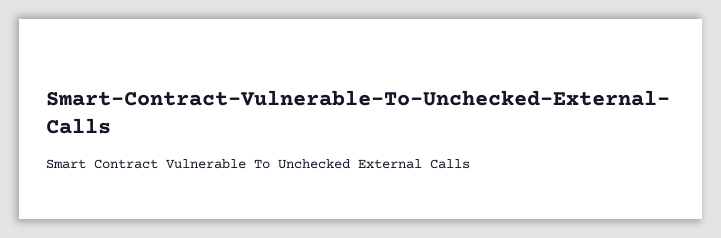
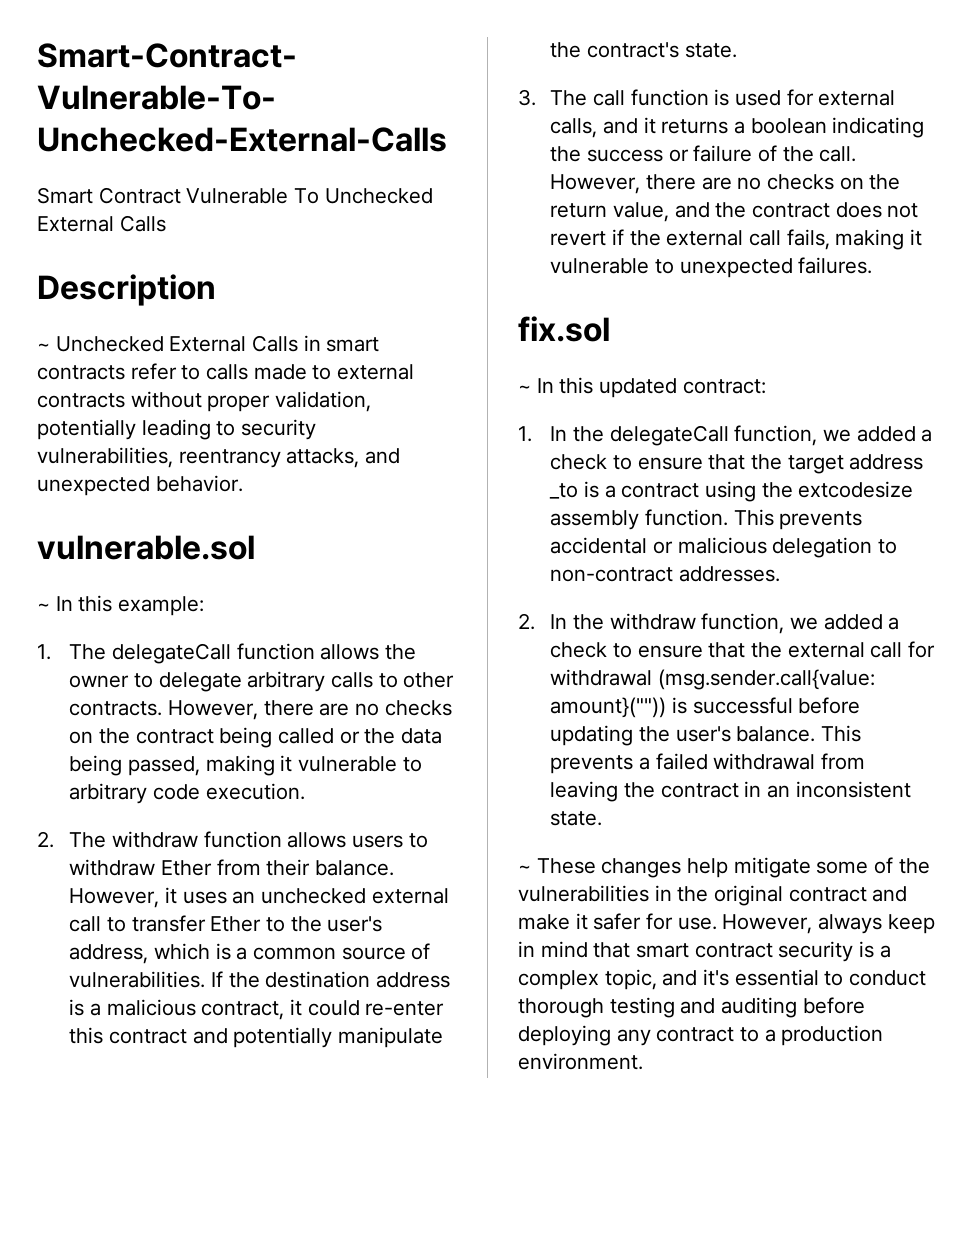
(470, 164) none -> [37,274,216,306] [37,335,380,352] [37,363,415,380] [37,391,372,412] [37,419,317,440] [37,447,401,468] [37,475,243,496] [37,535,255,560] [37,595,205,616] [37,643,417,664] [69,671,455,692] [69,700,452,720] [69,727,443,748] [69,755,422,776] [69,783,305,804] [37,831,428,848] [69,859,395,876] [69,887,449,908] [69,915,383,932] [69,943,431,964] [69,971,451,988] [69,999,445,1020] [69,1027,444,1048] [550,42,737,58] [518,89,896,106] [550,117,925,138] [550,145,857,162] [550,174,901,194] [550,202,919,222] [550,229,923,250] [550,257,873,278] [518,316,610,342] [518,377,766,398] [518,425,933,446] [550,454,924,474] [549,481,914,502] [550,509,863,530] [550,537,898,558] [550,566,781,582] [518,613,900,634] [550,641,936,658] [550,669,876,690] [550,697,861,718] [550,725,862,746] [550,753,866,774] [550,781,911,802] [550,811,603,826] [518,857,930,878] [518,885,908,906] [518,913,935,934] [518,941,891,962] [518,969,927,990] [518,997,865,1018] [518,1025,884,1046] [518,1053,643,1070] // Description // ~ Unchecked External Calls in smart contracts refer to calls made to external contracts without proper validation, potentially leading to security vulnerabilities, reentrancy attacks, and unexpected behavior. // vulnerable.sol // ~ In this example: // 1. The delegateCall function allows the owner to delegate arbitrary calls to other contracts. However, there are no checks on the contract being called or the data being passed, making it vulnerable to arbitrary code execution. // 2. The withdraw function allows users to withdraw Ether from their balance. However, it uses an unchecked external call to transfer Ether to the user's address, which is a common source of vulnerabilities. If the destination address is a malicious contract, it could re-enter this contract and potentially manipulate the contract's state. // 3. The call function is used for external calls, and it returns a boolean indicating the success or failure of the call. However, there are no checks on the return value, and the contract does not revert if the external call fails, making it vulnerable to unexpected failures. // fix.sol // ~ In this updated contract: // 1. In the delegateCall function, we added a check to ensure that the target address _to is a contract using the extcodesize assembly function. This prevents accidental or malicious delegation to non-contract addresses. // 2. In the withdraw function, we added a check to ensure that the external call for withdrawal (msg.sender.call{value: amount}("")) is successful before updating the user's balance. This prevents a failed withdrawal from leaving the contract in an inconsistent state. // ~ These changes help mitigate some of the vulnerabilities in the original contract and make it safer for use. However, always keep in mind that smart contract security is a complex topic, and it's essential to conduct thorough testing and auditing before deploying any contract to a production environment.

